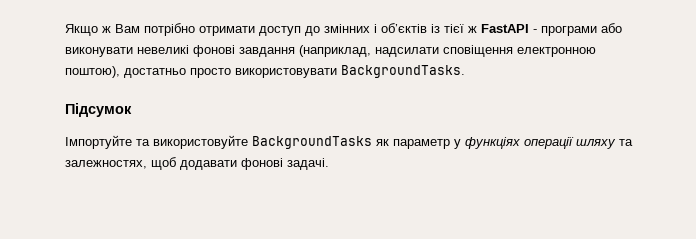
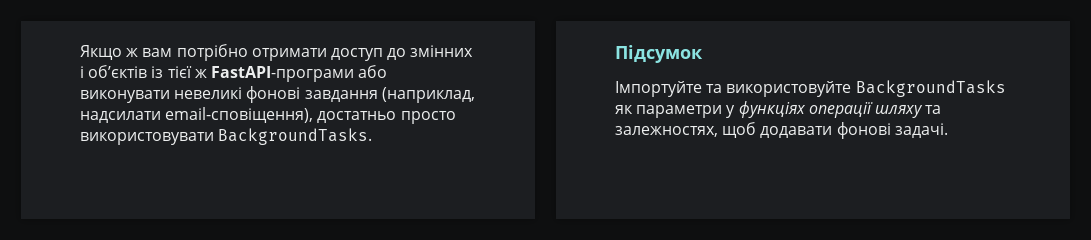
[115,24,140,33] Вам -> [142,48,173,57] вам
[481,24,597,36] FastAPI - програми -> [210,66,354,82] FastAPI-програми
[443,45,596,57] [65,66,120,78] сповіщення електронною поштою), -> [165,107,314,123] email-сповіщення),
[393,139,450,149] параметр -> [636,105,723,118] параметри

